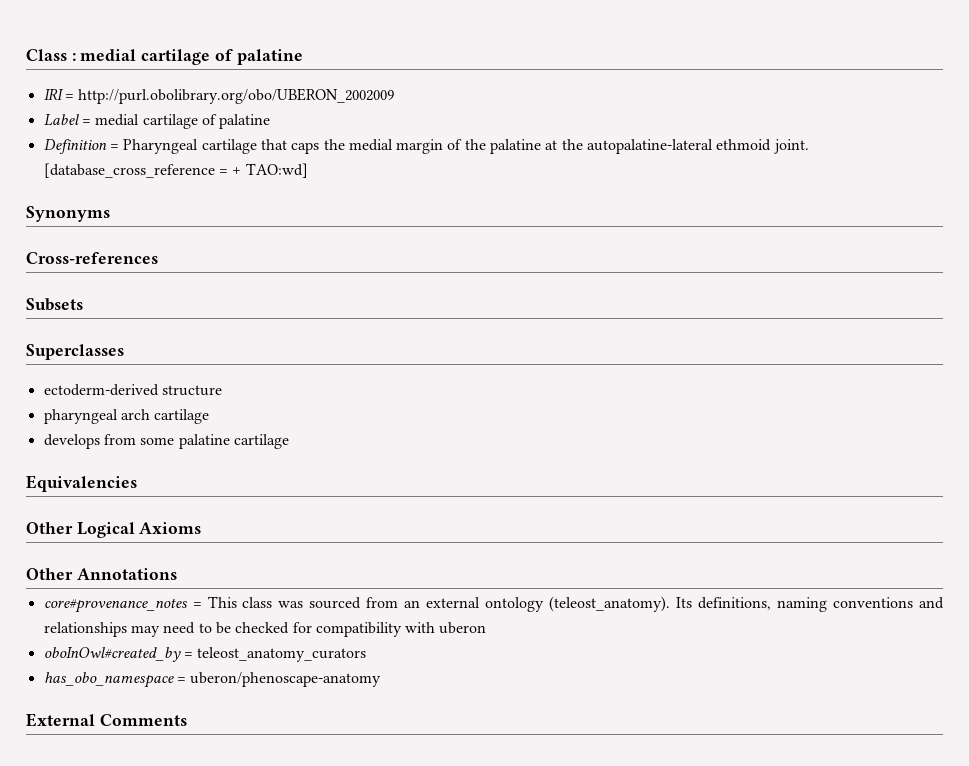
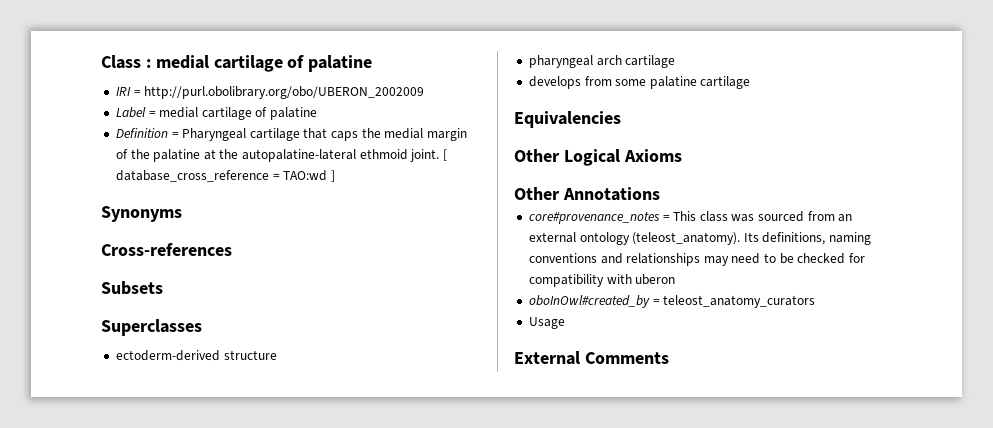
[43,163,308,178] [database_cross_reference = + TAO:wd] -> [443,149,448,161] [115,170,335,182] [ database_cross_reference = TAO:wd ]
[43,672,382,688] has_obo_namespace = uberon/phenoscape-anatomy -> [528,317,565,329] Usage

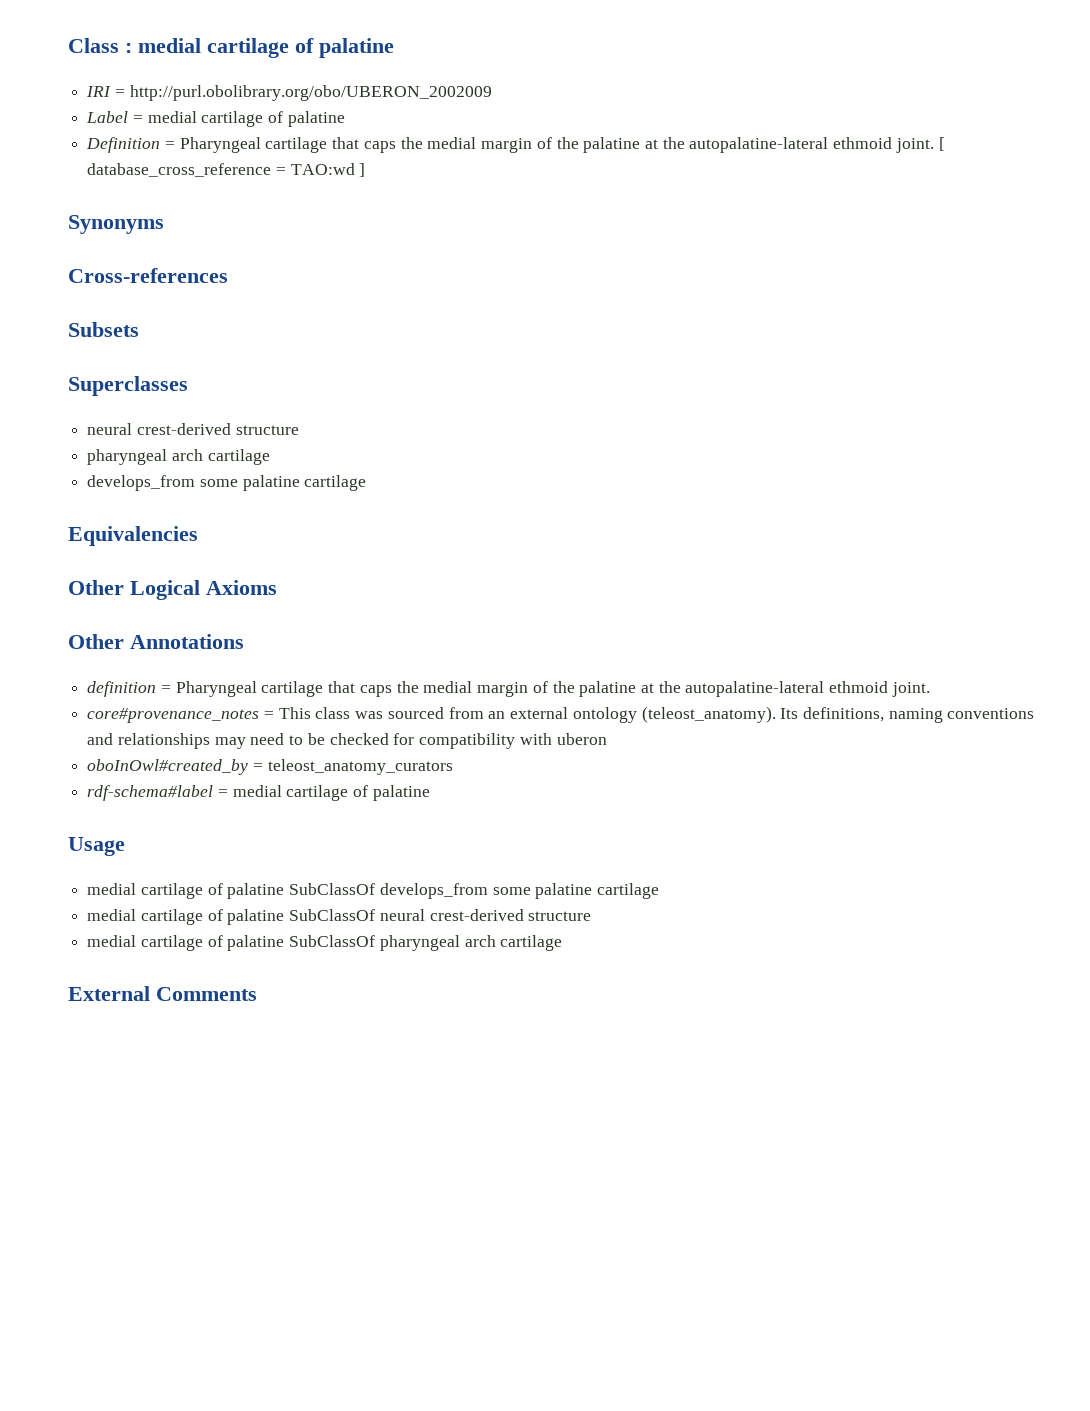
[115,350,220,361] ectoderm-derived -> [87,423,231,435] neural crest-derived
[528,76,612,89] develops from -> [87,475,196,491] develops_from
(660, 194) none -> [87,681,930,697] // definition = Pharyngeal cartilage that caps the medial margin of the palatine at the autopalatine-lateral ethmoid joint.
[528,317,565,329] Usage -> [87,785,430,801] [68,837,125,856] [87,883,660,899] [87,909,592,925] [87,935,563,951] rdf-schema#label = medial cartilage of palatine // Usage // medial cartilage of palatine SubClassOf develops_from some palatine cartilage // medial cartilage of palatine SubClassOf neural crest-derived structure // medial cartilage of palatine SubClassOf pharyngeal arch cartilage

